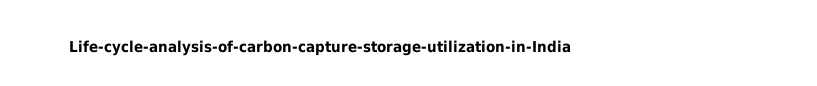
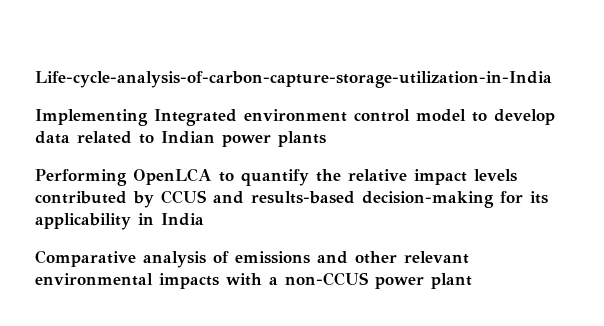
(571, 48) none -> [35,109,555,126] [35,131,326,147] [35,168,517,186] [35,190,548,208] [35,213,204,230] [35,250,469,268] [35,272,472,289] // Implementing Integrated environment control model to develop data related to Indian power plants // Performing OpenLCA to quantify the relative impact levels contributed by CCUS and results-based decision-making for its applicability in India // Comparative analysis of emissions and other relevant environmental impacts with a non-CCUS power plant

